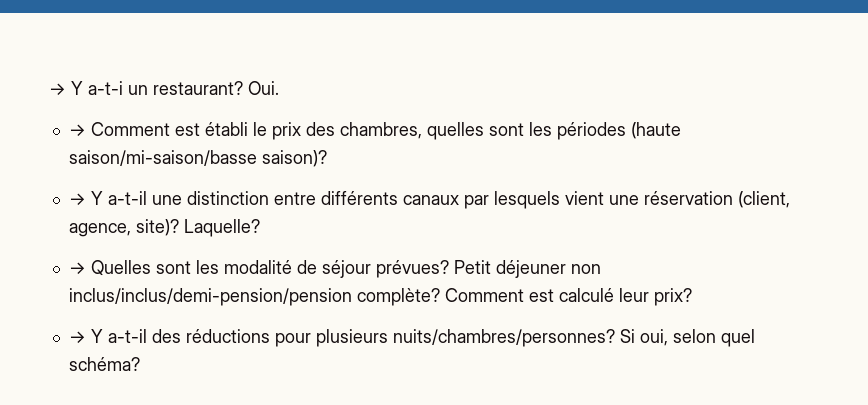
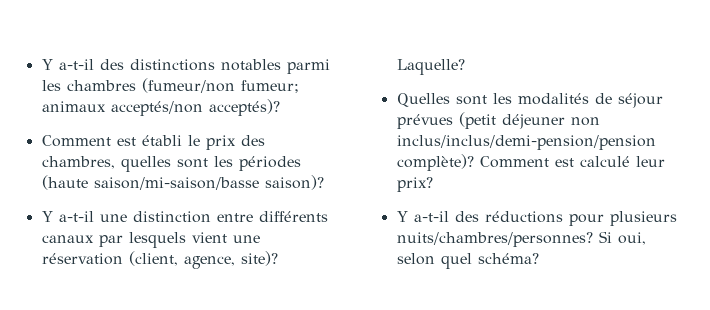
[49,81,279,95] [68,124,86,136] → Y a-t-i un restaurant? Oui. // → -> [41,59,330,74] [41,78,299,93] [41,99,280,116] Y a-t-il des distinctions notables parmi les chambres (fumeur/non fumeur; animaux acceptés/non acceptés)? //
[68,193,86,205] → -> (324, 182) none
[68,262,86,274] → -> (465, 67) none
[223,260,292,274] modalité -> [517,93,589,105] modalités
[375,260,491,278] prévues? Petit -> [396,112,496,129] prévues (petit
[356,288,440,306] complète? -> [396,154,474,171] complète)?
[68,331,86,343] → -> (433, 184) none

